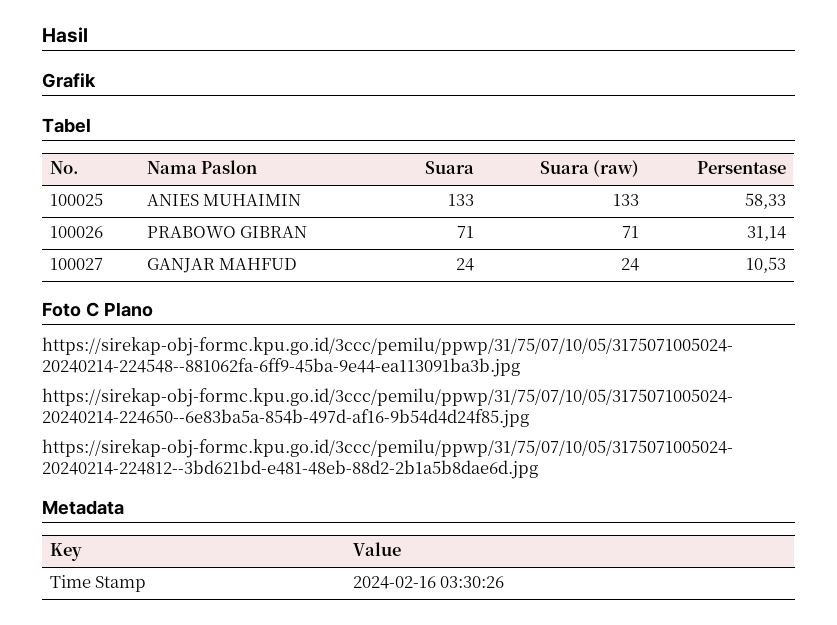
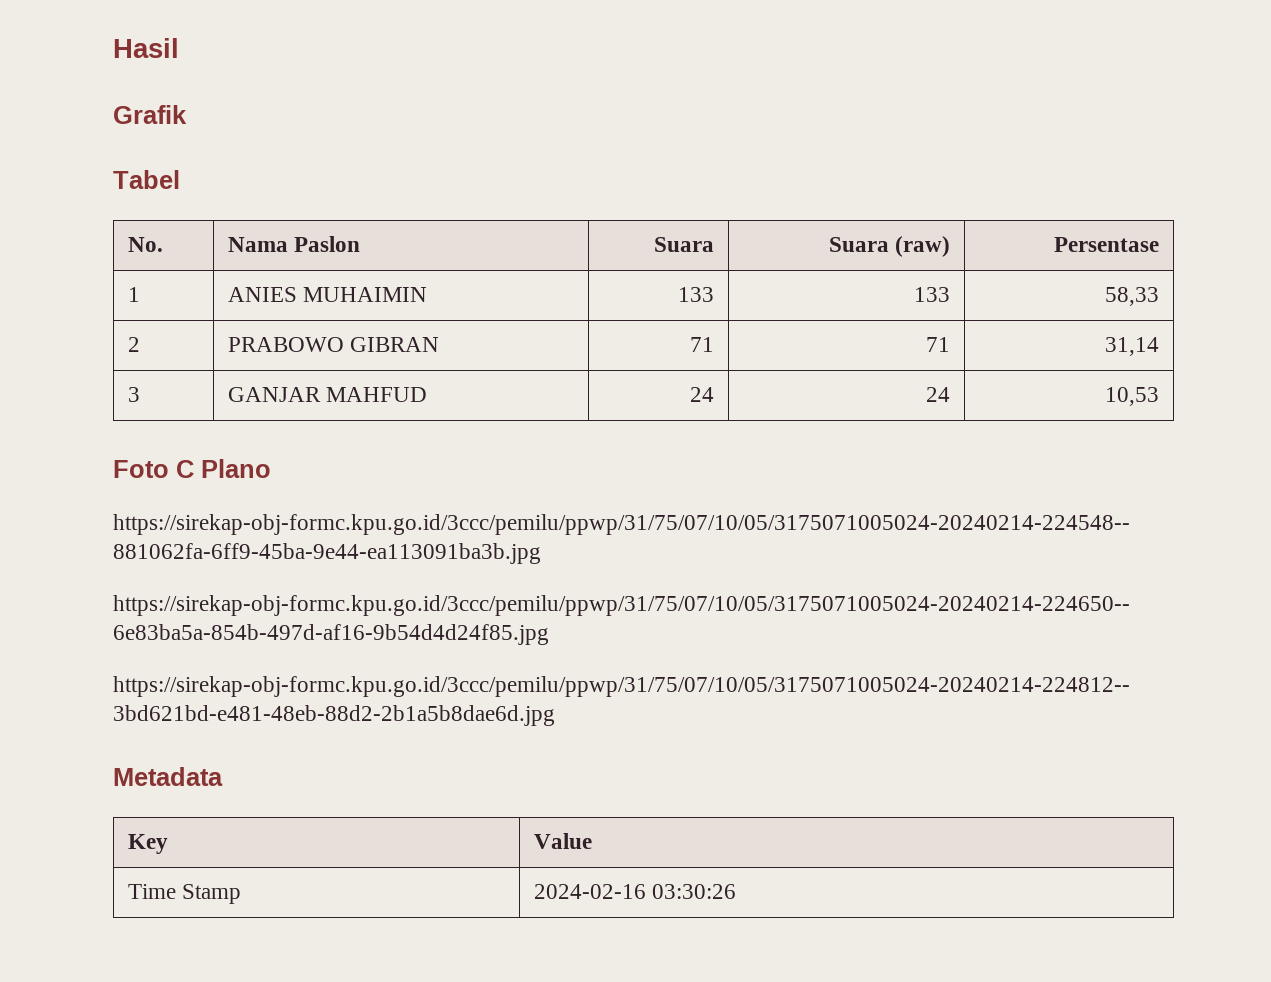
[49,193,103,206] 100025 -> [127,287,140,302] 1
[49,226,103,238] 100026 -> [127,337,140,352] 2
[49,258,103,270] 100027 -> [127,387,140,402] 3

